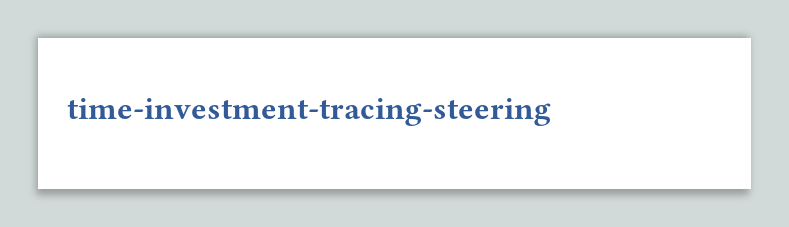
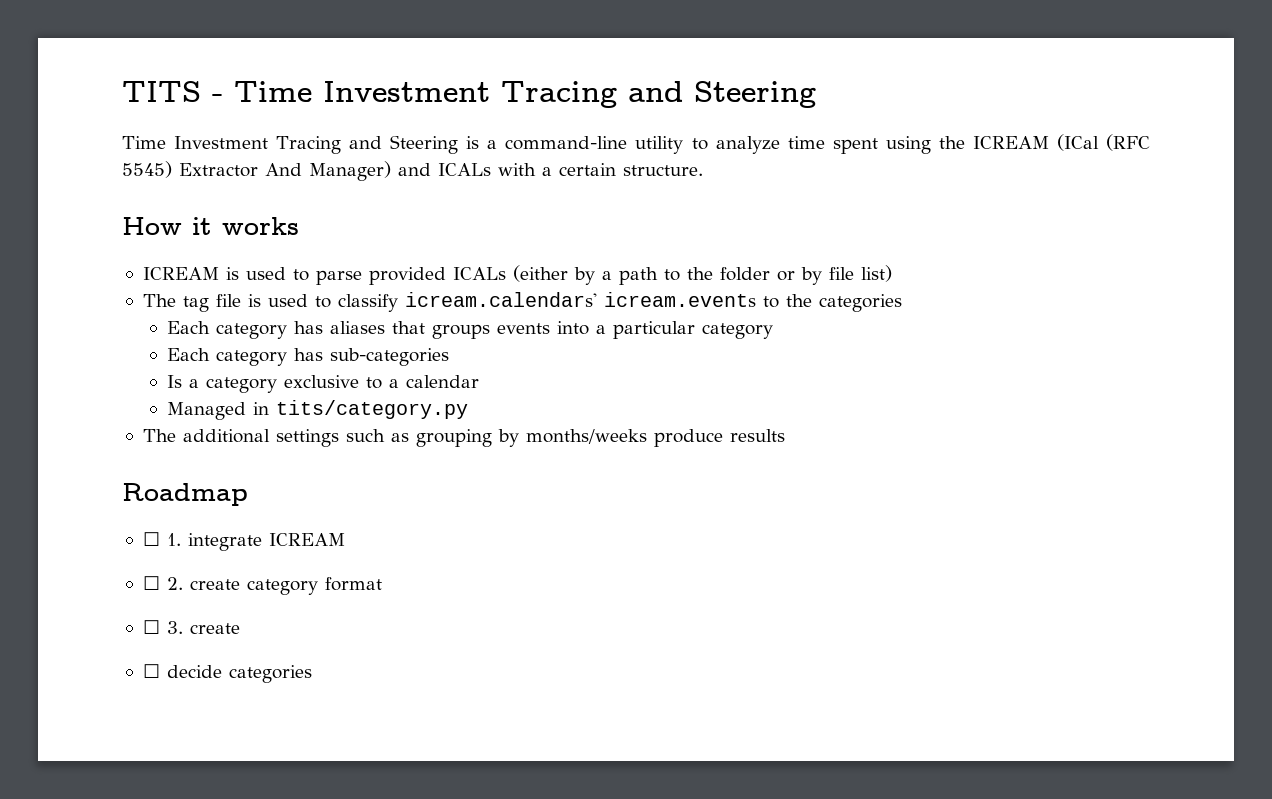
[67,98,551,126] time-investment-tracing-steering -> [122,81,816,108] [122,134,1150,154] [122,161,703,181] [122,217,299,235] [142,265,892,285] [142,292,902,312] [167,321,774,339] [167,348,450,366] [167,375,480,393] [167,400,469,420] [142,429,785,447] [122,483,248,506] [142,532,345,551] [142,576,382,595] [142,620,240,634] [142,664,312,683] TITS - Time Investment Tracing and Steering // Time Investment Tracing and Steering is a command-line utility to analyze time spent using the ICREAM (ICal (RFC 5545) Extractor And Manager) and ICALs with a certain structure. // How it works // ICREAM is used to parse provided ICALs (either by a path to the folder or by file list) // The tag file is used to classify icream.calendars' icream.events to the categories // Each category has aliases that groups events into a particular category // Each category has sub-categories // Is a category exclusive to a calendar // Managed in tits/category.py // The additional settings such as grouping by months/weeks produce results // Roadmap // ☐ 1. integrate ICREAM // ☐ 2. create category format // ☐ 3. create // ☐ decide categories

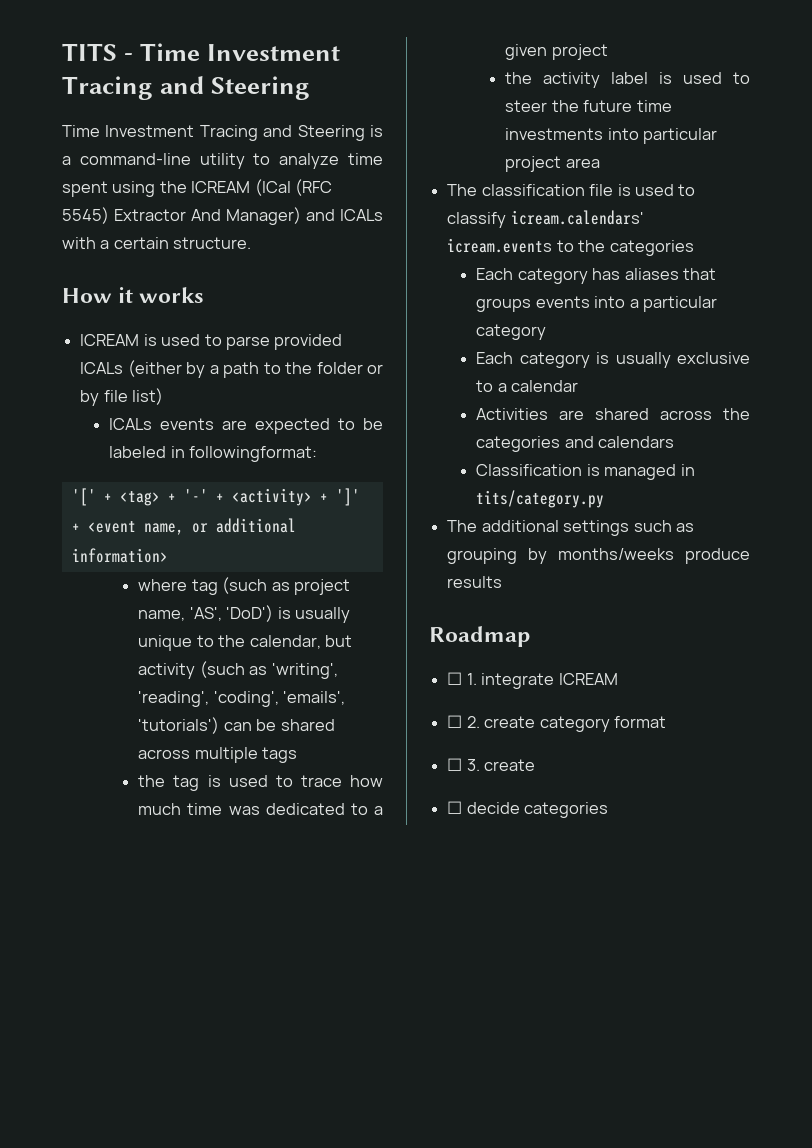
[142,294,209,312] // The tag -> [109,418,383,434] [109,446,318,462] [71,488,360,506] [71,518,296,535] [71,548,168,563] [138,577,351,595] [138,605,351,623] [138,635,353,651] [138,661,338,679] [138,691,346,707] [138,717,335,734] [138,747,298,763] [138,775,383,791] [138,803,383,815] [505,44,608,60] [505,72,750,88] [505,100,672,112] [505,128,718,144] [505,156,600,172] [447,184,585,196] // ICALs events are expected to be labeled in followingformat: // '[' + <tag> + '-' + <activity> + ']' + <event name, or additional information> // where tag (such as project name, 'AS', 'DoD') is usually unique to the calendar, but activity (such as 'writing', 'reading', 'coding', 'emails', 'tutorials') can be shared across multiple tags // the tag is used to trace how much time was dedicated to a given project // the activity label is used to steer the future time investments into particular project area // The classification
[294,348,450,366] [167,375,278,393] has sub-categories // Is a category -> [596,352,671,368] is usually
[167,402,247,420] Managed -> [476,408,750,420] [476,436,675,452] [476,464,677,480] Activities are shared across the categories and calendars // Classification is managed

